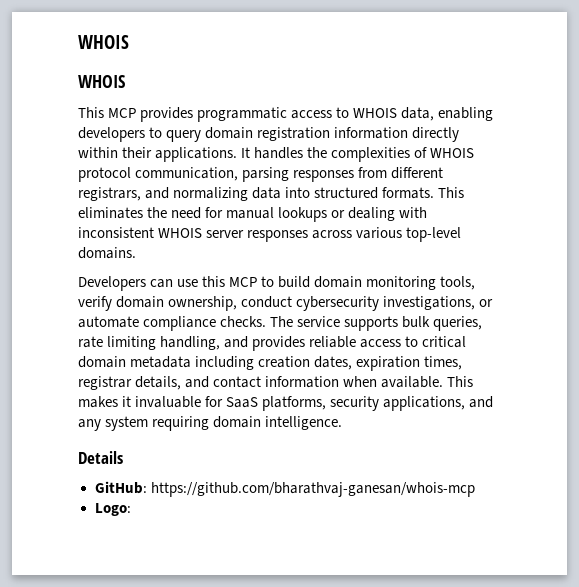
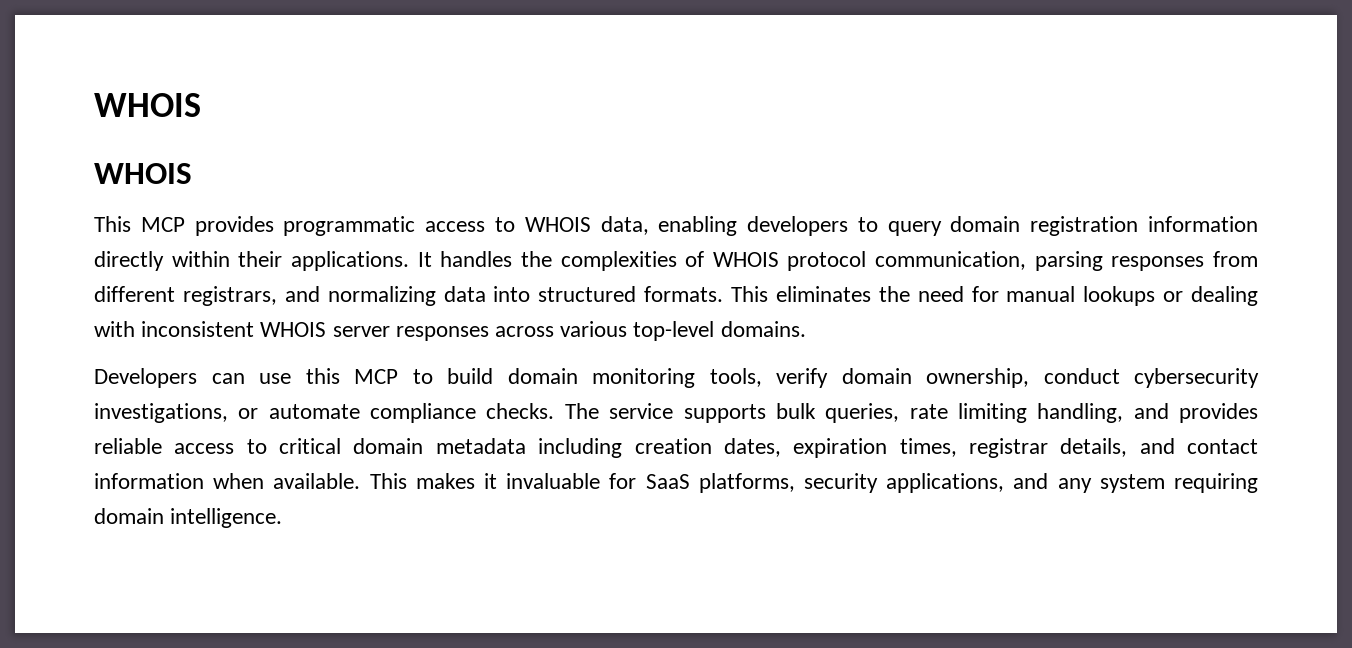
[78,451,123,464] [94,481,475,497] [94,503,131,516] // Details // GitHub: https://github.com/bharathvaj-ganesan/whois-mcp // Logo: -> (283, 518) none

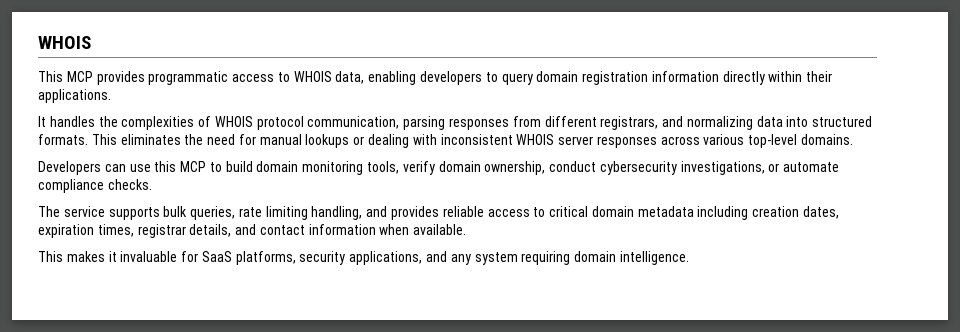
[94,93,201,117] [94,163,192,184] WHOIS // WHOIS -> [38,36,91,49] WHOIS
(409, 261) none -> (111, 96) //
(555, 411) none -> (152, 184) //
(361, 481) none -> (467, 229) //

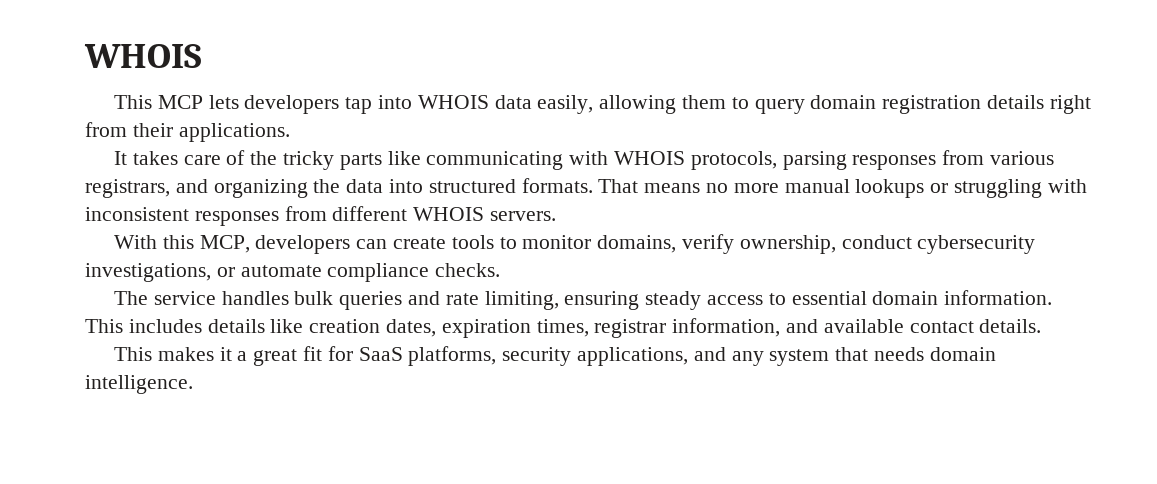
[96,71,483,85] provides programmatic access to WHOIS data, enabling developers -> [208,95,727,114] lets developers tap into WHOIS data easily, allowing them
[651,71,803,85] information directly within -> [987,95,1091,114] [85,122,127,137] details right from
[49,116,400,130] handles the complexities of WHOIS protocol communication, -> [132,150,777,170] takes care of the tricky parts like communicating with WHOIS protocols,
[544,116,597,127] different -> [990,151,1055,165] various
[686,116,753,130] normalizing -> [213,179,341,198] organizing the
[91,134,256,145] This eliminates the need for -> [598,179,779,193] That means no more
[368,134,410,148] dealing -> [954,179,1043,198] struggling
[516,134,854,148] [38,161,481,175] WHOIS server responses across various top-level domains. // Developers can use this MCP to build domain monitoring tools, verify domain -> [194,206,557,226] [113,234,735,254] responses from different WHOIS servers. // With this MCP, developers can create tools to monitor domains, verify
[108,206,749,220] supports bulk queries, rate limiting handling, and provides reliable access to critical domain metadata including -> [221,290,1053,310] [85,319,304,333] handles bulk queries and rate limiting, ensuring steady access to essential domain information. This includes details like
[189,224,467,237] details, and contact information when available. -> [672,318,1042,337] information, and available contact details.
[120,251,178,262] invaluable -> [237,346,323,366] a great fit
[521,251,571,265] requiring -> [835,347,925,361] that needs

